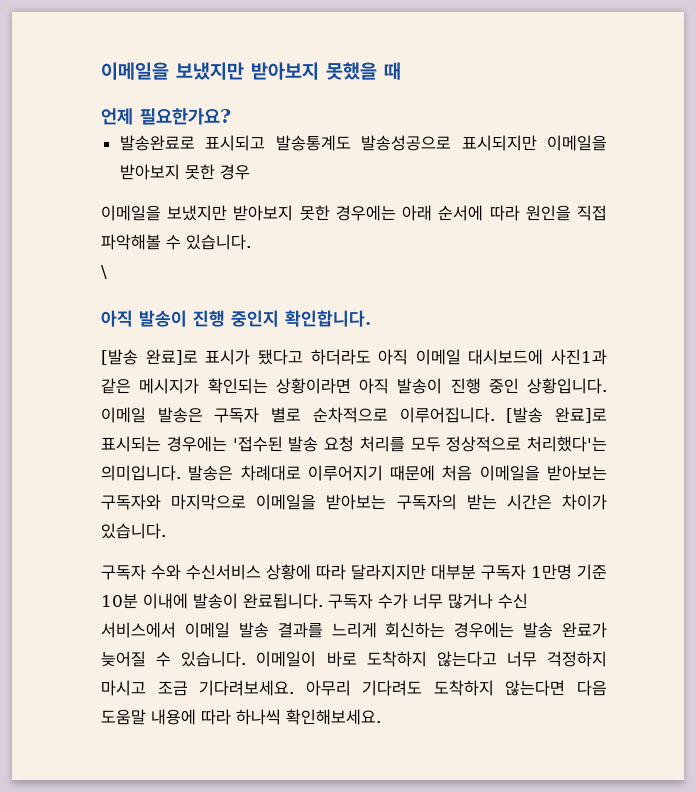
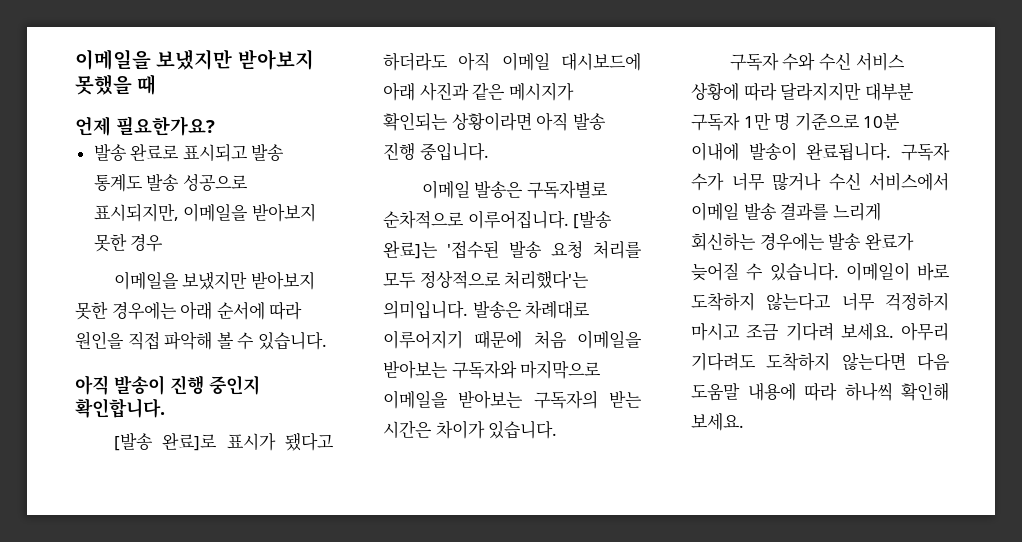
[119,135,537,151] 발송완료로 표시되고 발송통계도 발송성공으로 표시되지만 -> [93,144,285,162] [93,173,248,192] [93,203,179,222] 발송 완료로 표시되고 발송 통계도 발송 성공으로 표시되지만,
[101,234,251,250] [101,265,107,279] 파악해볼 수 있습니다. // \ -> [164,331,327,350] 파악해 볼 수 있습니다.
[551,349,607,365] 사진1과 -> [383,82,469,101] 아래 사진과
[397,378,607,394] [101,407,607,423] [101,436,227,452] 발송이 진행 중인 상황입니다. 이메일 발송은 구독자 별로 순차적으로 이루어집니다. [발송 완료]로 표시되는 경우에는 -> [572,113,606,130] [383,142,489,161] [421,180,609,199] [383,210,613,229] [383,241,438,259] 발송 진행 중입니다. // 이메일 발송은 구독자별로 순차적으로 이루어집니다. [발송 완료]는
[186,564,261,580] 수신서비스 -> [819,52,905,71] 수신 서비스
[531,564,607,580] 1만명 기준 -> [743,112,860,131] 1만 명 기준으로
[199,680,295,696] 기다려보세요. -> [785,323,894,341] 기다려 보세요.
[286,709,381,725] 확인해보세요. -> [901,382,949,401] [691,413,744,431] 확인해 보세요.

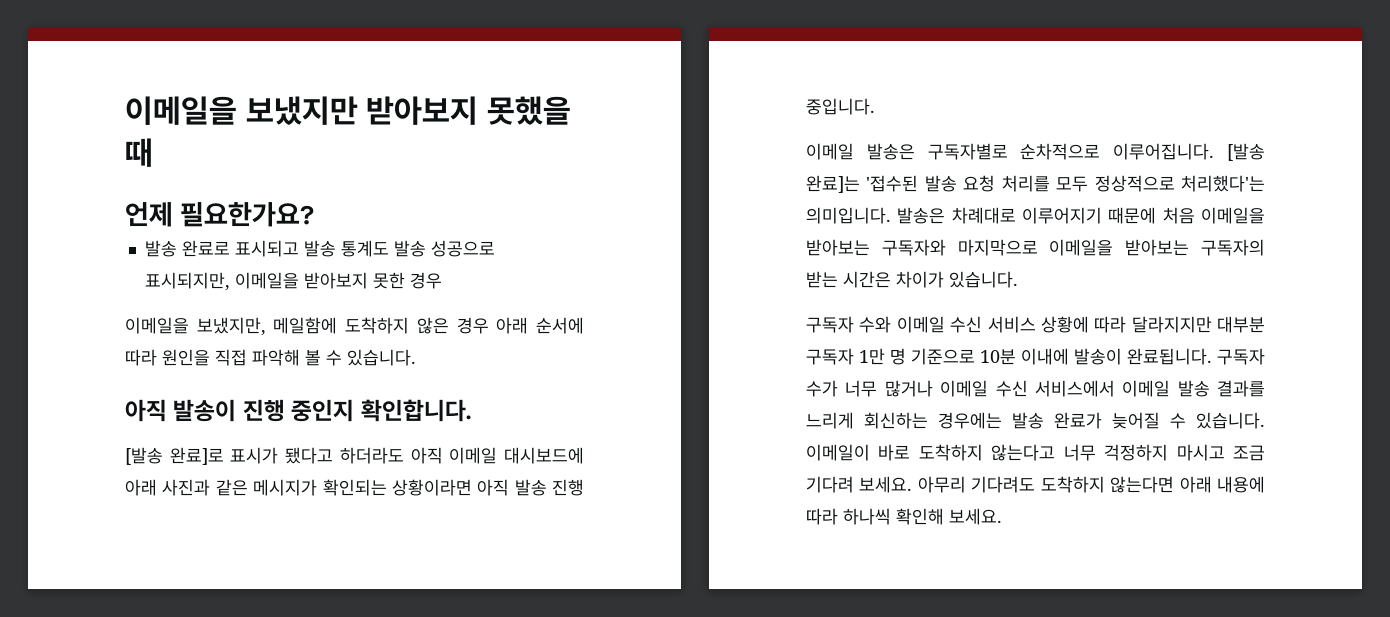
[182,271,316,290] [75,301,177,320] 보냈지만 받아보지 못한 경우에는 -> [196,317,489,336] 보냈지만, 메일함에 도착하지 않은 경우
(816, 61) none -> [896,316,945,333] 이메일
(821, 181) none -> [940,380,989,397] 이메일
[917,353,950,371] [691,383,740,401] 다음 도움말 -> [1179,476,1212,493] 아래

